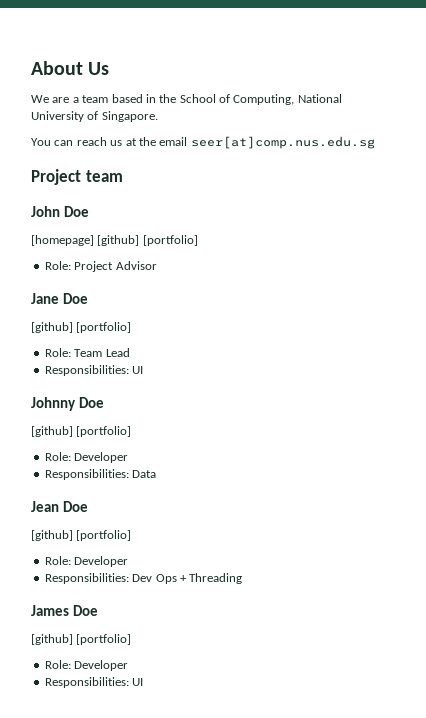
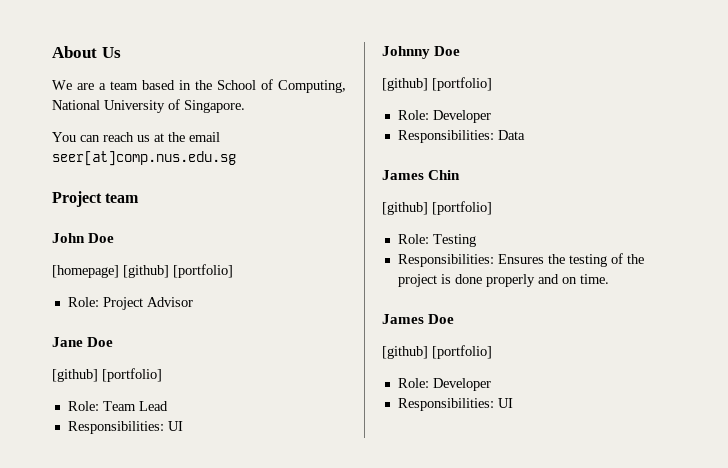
[31,501,88,512] [31,530,132,541] [44,556,129,567] [44,573,243,584] Jean Doe // [github] [portfolio] // Role: Developer // Responsibilities: Dev Ops + Threading -> [382,170,461,180] [382,201,492,215] [397,234,476,247] [397,253,644,267] [397,274,609,287] James Chin // [github] [portfolio] // Role: Testing // Responsibilities: Ensures the testing of the project is done properly and on time.

